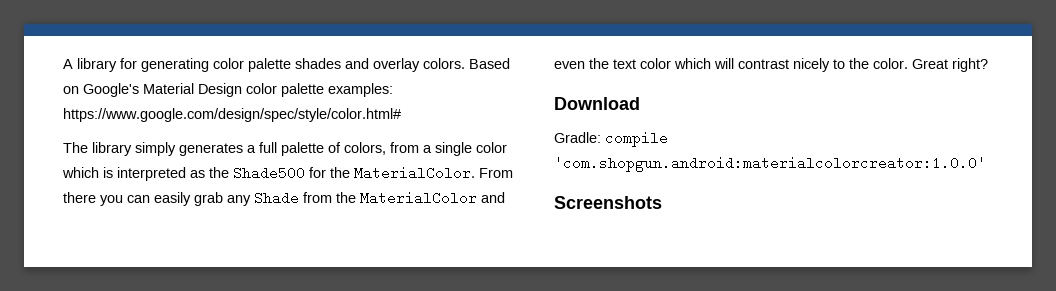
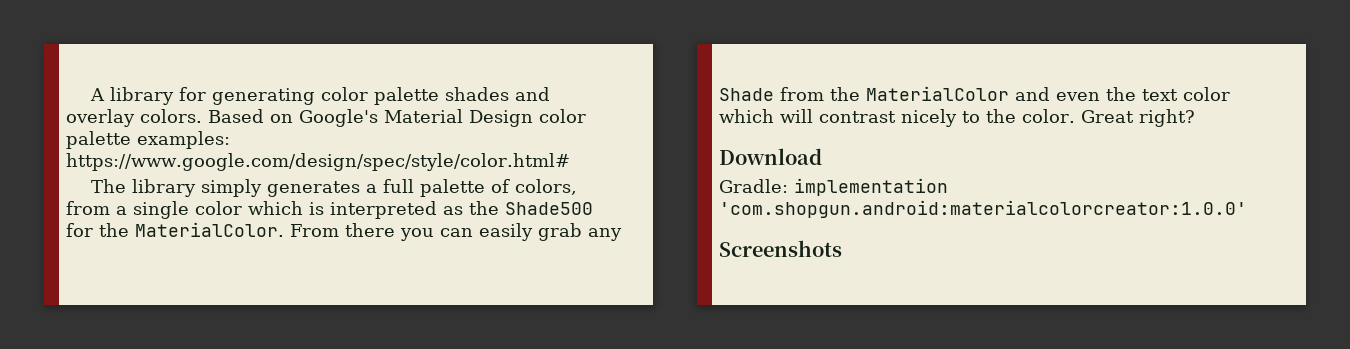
[605,131,668,147] compile -> [794,178,948,196] implementation

